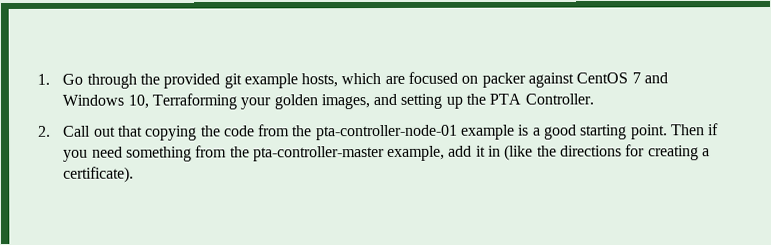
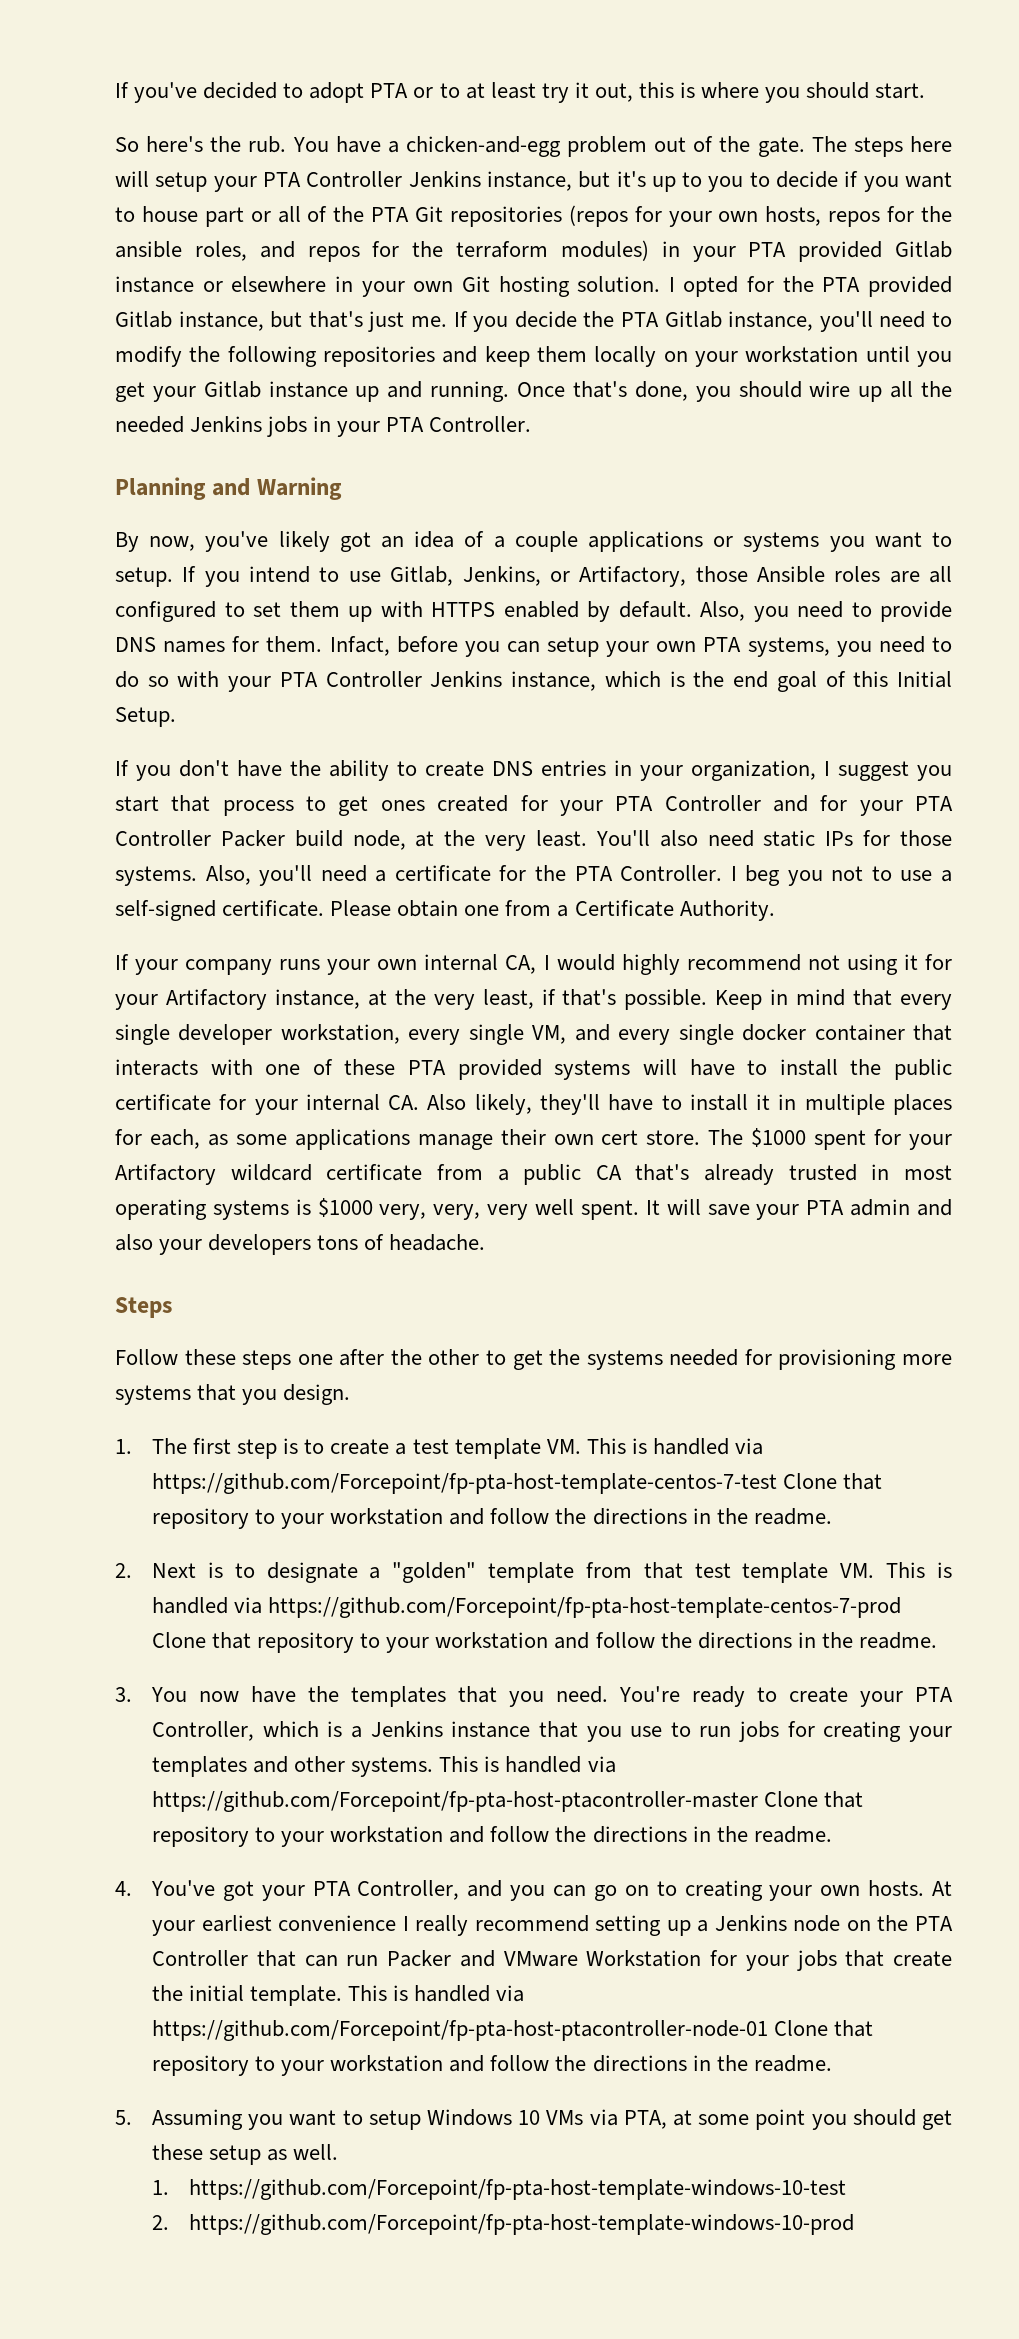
[37,71,669,89] [62,93,594,110] [38,123,720,141] [63,144,711,162] [63,166,135,183] 1. Go through the provided git example hosts, which are focused on packer against CentOS 7 and Windows 10, Terraforming your golden images, and setting up the PTA Controller. // 2. Call out that copying the code from the pta-controller-node-01 example is a good starting point. Then if you need something from the pta-controller-master example, add it in (like the directions for creating a certificate). -> [115,82,926,103] [115,136,952,157] [115,171,952,192] [115,205,952,227] [115,240,953,262] [115,276,952,297] [115,311,953,332] [115,346,953,367] [115,381,953,402] [115,416,532,437] [115,477,342,500] [115,531,953,552] [115,566,952,587] [115,601,952,622] [115,636,952,657] [115,671,953,692] [115,707,176,727] [115,760,952,781] [115,795,953,816] [115,830,952,851] [115,865,952,886] [115,900,775,921] [115,954,953,975] [115,989,953,1010] [115,1024,952,1045] [115,1059,953,1080] [115,1094,953,1115] [115,1128,953,1150] [115,1164,952,1185] [115,1198,953,1220] [115,1234,486,1255] [115,1297,172,1318] [115,1349,952,1370] [115,1384,351,1405] [115,1438,764,1459] [152,1473,883,1494] [152,1508,832,1529] [115,1562,952,1583] [152,1597,902,1618] [152,1632,937,1653] [115,1686,954,1707] [152,1721,953,1742] [152,1756,616,1777] [152,1791,864,1812] [152,1826,832,1847] [115,1880,952,1901] [152,1915,954,1936] [152,1950,952,1971] [152,1985,525,2006] [152,2020,874,2041] [152,2055,832,2076] [115,2109,952,2130] [152,2144,339,2165] [152,2179,847,2200] [152,2214,855,2235] If you've decided to adopt PTA or to at least try it out, this is where you should start. // So here's the rub. You have a chicken-and-egg problem out of the gate. The steps here will setup your PTA Controller Jenkins instance, but it's up to you to decide if you want to house part or all of the PTA Git repositories (repos for your own hosts, repos for the ansible roles, and repos for the terraform modules) in your PTA provided Gitlab instance or elsewhere in your own Git hosting solution. I opted for the PTA provided Gitlab instance, but that's just me. If you decide the PTA Gitlab instance, you'll need to modify the following repositories and keep them locally on your workstation until you get your Gitlab instance up and running. Once that's done, you should wire up all the needed Jenkins jobs in your PTA Controller. // Planning and Warning // By now, you've likely got an idea of a couple applications or systems you want to setup. If you intend to use Gitlab, Jenkins, or Artifactory, those Ansible roles are all configured to set them up with HTTPS enabled by default. Also, you need to provide DNS names for them. Infact, before you can setup your own PTA systems, you need to do so with your PTA Controller Jenkins instance, which is the end goal of this Initial Setup. // If you don't have the ability to create DNS entries in your organization, I suggest you start that process to get ones created for your PTA Controller and for your PTA Controller Packer build node, at the very least. You'll also need static IPs for those systems. Also, you'll need a certificate for the PTA Controller. I beg you not to use a self-signed certificate. Please obtain one from a Certificate Authority. // If your company runs your own internal CA, I would highly recommend not using it for your Artifactory instance, at the very least, if that's possible. Keep in mind that every single developer workstation, every single VM, and every single docker container that interacts with one of these PTA provided systems will have to install the public certificate for your internal CA. Also likely, they'll have to install it in multiple places for each, as some applications manage their own cert store. The $1000 spent for your Artifactory wildcard certificate from a public CA that's already trusted in most operating systems is $1000 very, very, very well spent. It will save your PTA admin and also your developers tons of headache. // Steps // Follow these steps one after the other to get the systems needed for provisioning more systems that you design. // 1. The first step is to create a test template VM. This is handled via https://github.com/Forcepoint/fp-pta-host-template-centos-7-test Clone that repository to your workstation and follow the directions in the readme. // 2. Next is to designate a "golden" template from that test template VM. This is handled via https://github.com/Forcepoint/fp-pta-host-template-centos-7-prod Clone that repository to your workstation and follow the directions in the readme. // 3. You now have the templates that you need. You're ready to create your PTA Controller, which is a Jenkins instance that you use to run jobs for creating your templates and other systems. This is handled via https://github.com/Forcepoint/fp-pta-host-ptacontroller-master Clone that repository to your workstation and follow the directions in the readme. // 4. You've got your PTA Controller, and you can go on to creating your own hosts. At your earliest convenience I really recommend setting up a Jenkins node on the PTA Controller that can run Packer and VMware Workstation for your jobs that create the initial template. This is handled via https://github.com/Forcepoint/fp-pta-host-ptacontroller-node-01 Clone that repository to your workstation and follow the directions in the readme. // 5. Assuming you want to setup Windows 10 VMs via PTA, at some point you should get these setup as well. // 1. https://github.com/Forcepoint/fp-pta-host-template-windows-10-test // 2. https://github.com/Forcepoint/fp-pta-host-template-windows-10-prod

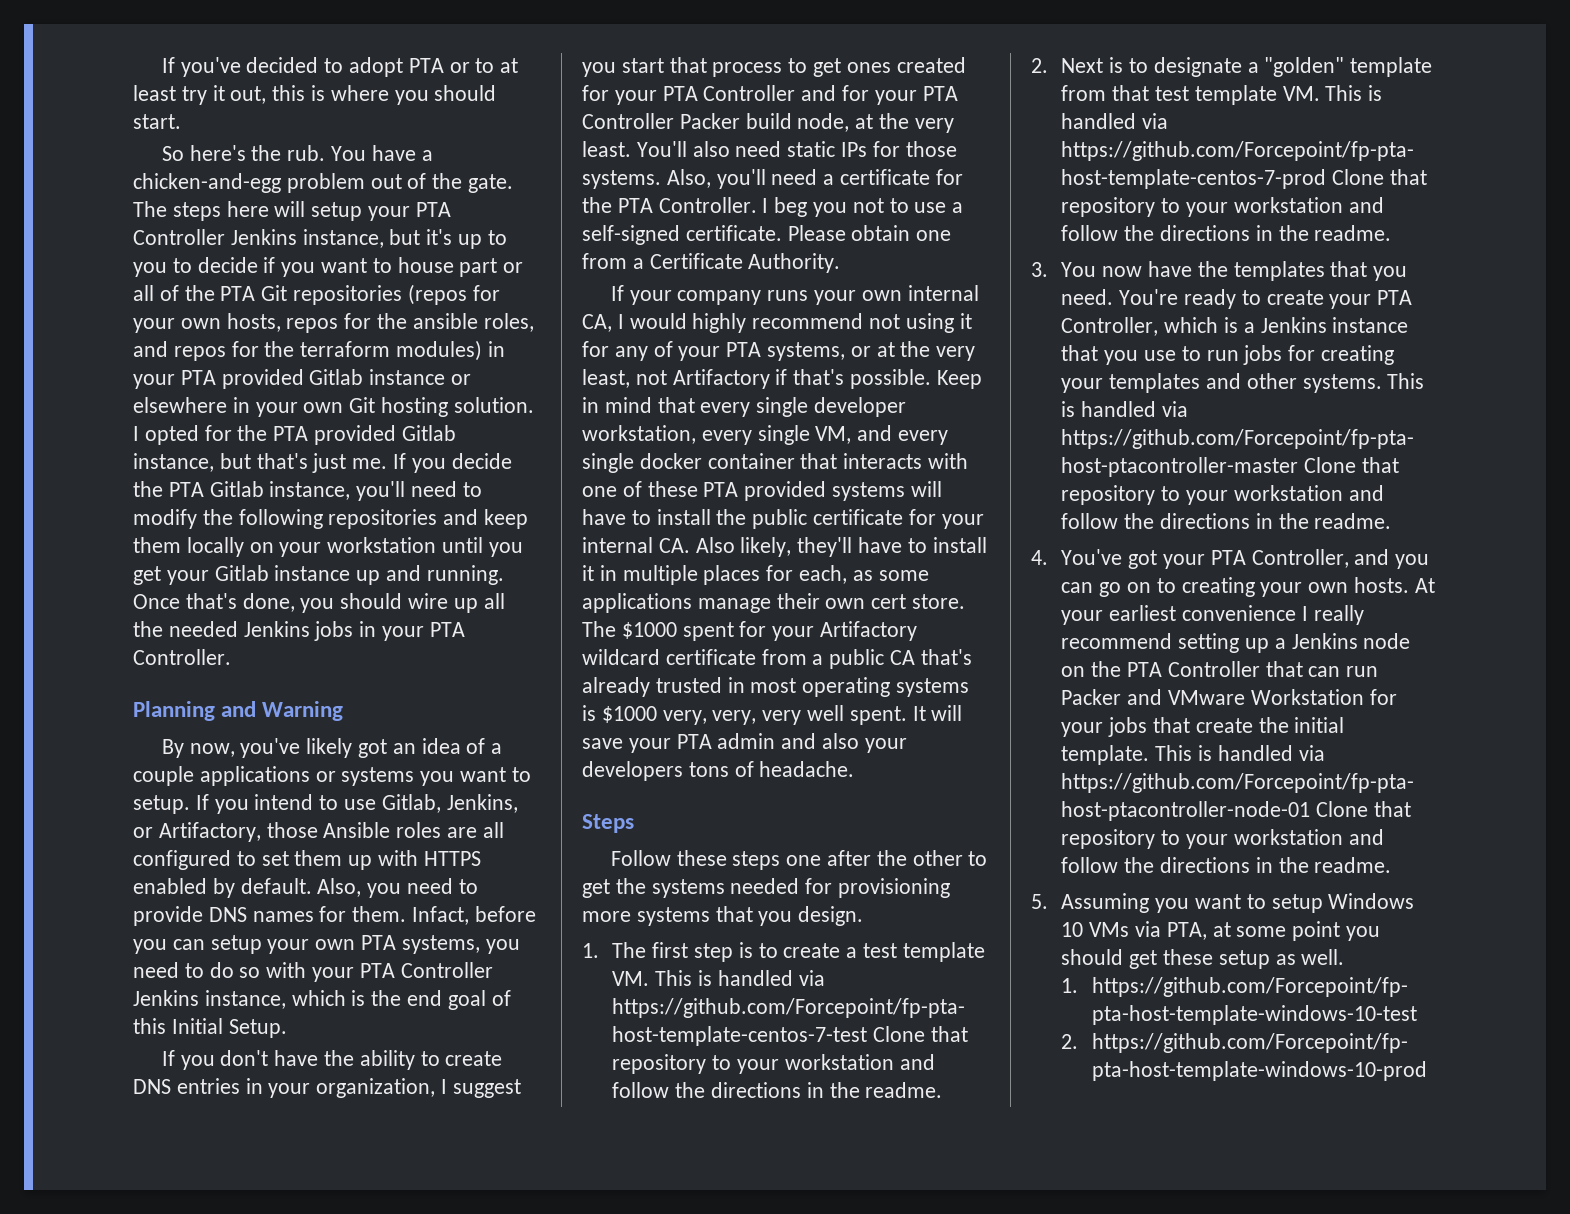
[115,989,360,1010] your Artifactory instance, -> [614,341,871,361] any of your PTA systems, or
(534, 999) none -> [635,369,770,389] not Artifactory

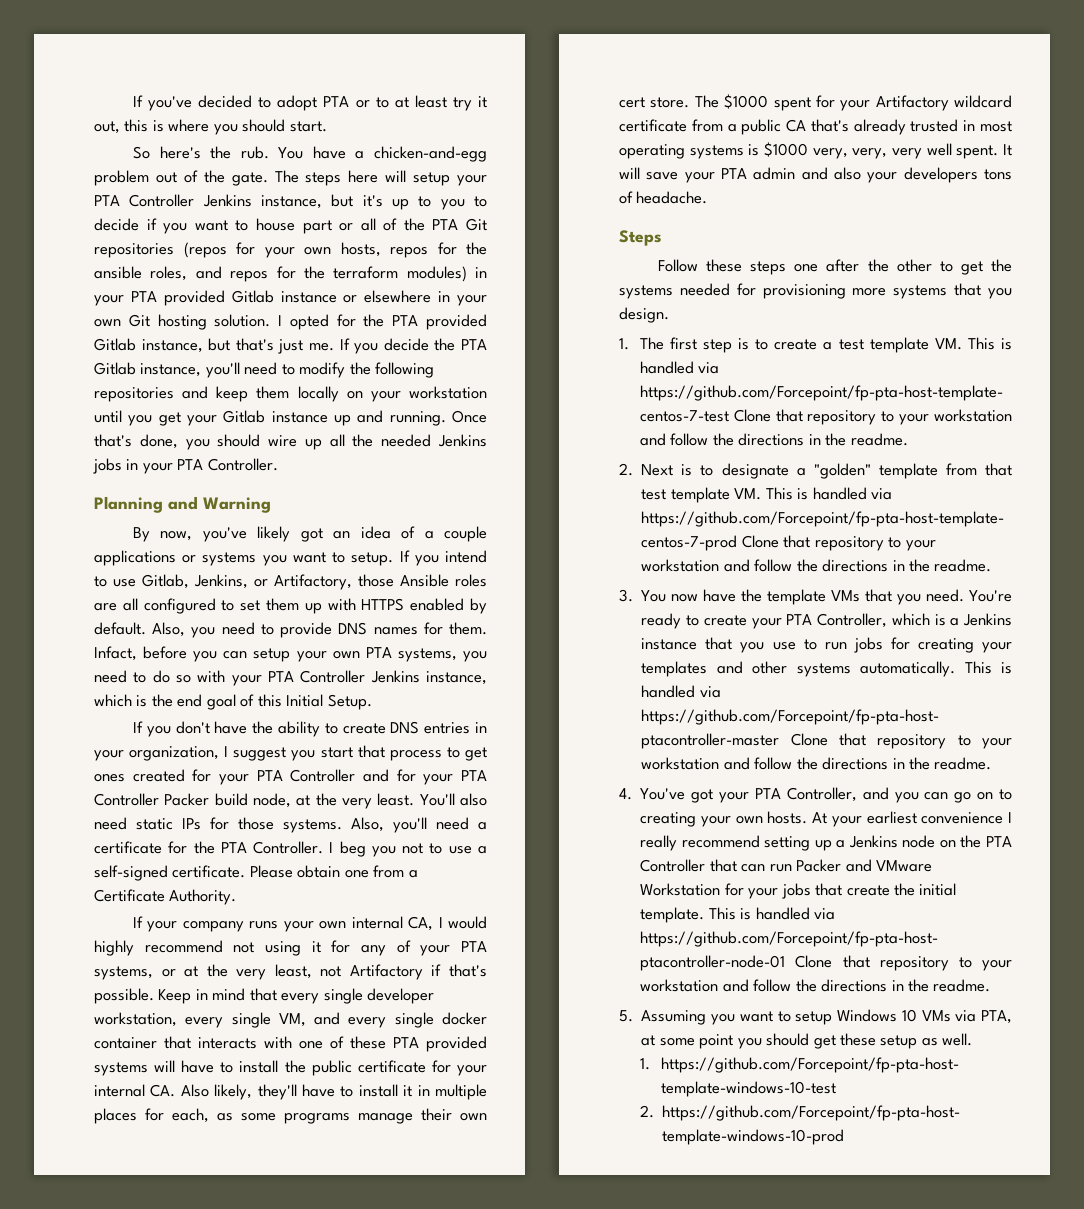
[582,593,692,613] applications -> [284,1113,350,1124] programs
[1233,261,1325,281] templates -> [767,589,861,605] template VMs
[1302,374,1382,393] systems. -> [796,661,956,677] systems automatically.

